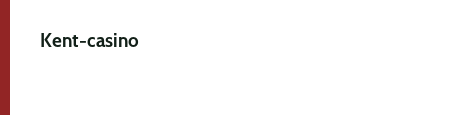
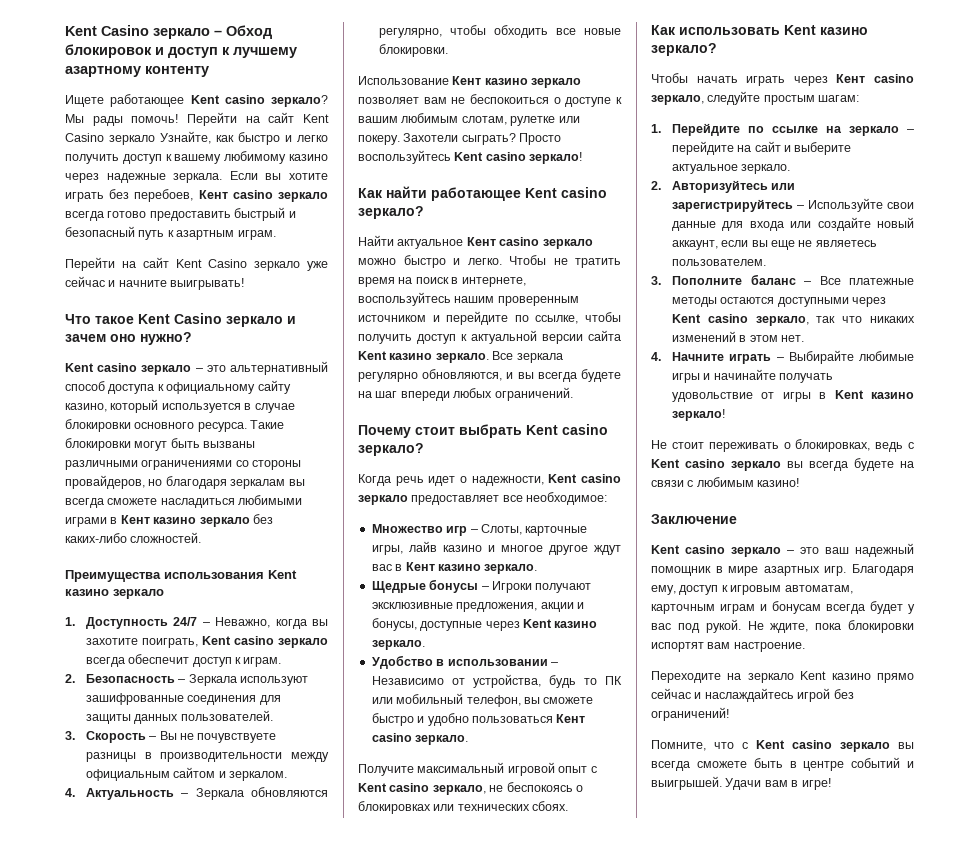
[40,33,139,47] Kent-casino -> [65,25,272,39] [65,44,297,58] [65,66,209,77] [65,94,328,107] [65,112,329,126] [65,131,328,145] [65,151,328,164] [65,171,328,183] [65,189,328,202] [65,207,296,221] [65,226,276,240] [65,257,328,271] [65,276,245,290] [65,313,296,327] [65,332,192,345] [65,361,328,375] [65,380,291,394] [65,399,295,413] [65,419,285,432] [65,438,256,451] [65,460,302,470] [65,475,305,489] [65,495,303,508] [65,514,273,527] [65,532,202,543] [65,570,297,582] [65,589,164,599] [65,617,329,629] [85,636,328,648] [85,654,282,667] [65,674,309,686] [85,693,281,705] [85,710,273,724] [65,731,277,743] [85,752,329,762] [85,767,288,781] [65,787,328,800] [378,25,621,38] [378,44,448,57] [358,76,582,88] [358,94,622,107] [358,113,580,126] [358,133,562,145] [358,150,583,164] [358,186,607,201] [358,206,424,219] [358,235,593,249] [358,255,621,268] [358,277,526,287] [358,292,579,306] [358,311,621,325] [358,330,621,344] [358,351,563,363] [358,369,621,382] [358,387,573,401] [358,424,608,438] [358,443,424,456] [358,474,621,486] [358,492,608,505] [371,524,588,536] [371,541,621,555] [371,562,538,574] [371,579,592,593] [371,602,584,612] [371,618,598,631] [371,640,425,650] [371,655,558,669] [371,674,622,688] [371,693,594,707] [371,713,586,726] [371,733,469,745] [358,762,597,776] [358,782,583,795] [358,801,569,814] [651,25,868,35] [651,43,717,56] [651,73,914,86] [651,91,860,105] [651,123,914,136] [671,141,852,155] [671,164,791,174] [651,180,796,193] [671,198,914,212] [671,217,914,231] [671,240,877,250] [671,259,766,266] [651,274,914,285] [671,297,887,307] [671,314,915,326] [671,331,805,342] [651,350,914,364] [671,369,834,383] [671,390,914,402] [671,409,725,421] [651,439,914,452] [651,458,914,471] [651,477,800,487] [651,514,737,524] [651,543,914,557] [651,564,914,576] [651,585,853,595] [651,601,915,614] [651,619,914,633] [651,642,805,652] [651,671,914,683] [651,688,854,702] [651,707,729,721] [651,740,914,752] [651,757,914,771] [651,776,831,790] Kent Casino зеркало – Обход блокировок и доступ к лучшему азартному контенту // Ищете работающее Kent casino зеркало? Мы рады помочь! Перейти на сайт Kent Casino зеркало Узнайте, как быстро и легко получить доступ к вашему любимому казино через надежные зеркала. Если вы хотите играть без перебоев, Кент casino зеркало всегда готово предоставить быстрый и безопасный путь к азартным играм. // Перейти на сайт Kent Casino зеркало уже сейчас и начните выигрывать! // Что такое Kent Casino зеркало и зачем оно нужно? // Kent casino зеркало – это альтернативный способ доступа к официальному сайту казино, который используется в случае блокировки основного ресурса. Такие блокировки могут быть вызваны различными ограничениями со стороны провайдеров, но благодаря зеркалам вы всегда сможете насладиться любимыми играми в Кент казино зеркало без каких-либо сложностей. // Преимущества использования Kent казино зеркало // 1. Доступность 24/7 – Неважно, когда вы захотите поиграть, Kent casino зеркало всегда обеспечит доступ к играм. // 2. Безопасность – Зеркала используют зашифрованные соединения для защиты данных пользователей. // 3. Скорость – Вы не почувствуете разницы в производительности между официальным сайтом и зеркалом. // 4. Актуальность – Зеркала обновляются регулярно, чтобы обходить все новые блокировки. // Использование Кент казино зеркало позволяет вам не беспокоиться о доступе к вашим любимым слотам, рулетке или покеру. Захотели сыграть? Просто воспользуйтесь Kent casino зеркало! // Как найти работающее Kent casino зеркало? // Найти актуальное Кент casino зеркало можно быстро и легко. Чтобы не тратить время на поиск в интернете, воспользуйтесь нашим проверенным источником и перейдите по ссылке, чтобы получить доступ к актуальной версии сайта Kent казино зеркало. Все зеркала регулярно обновляются, и вы всегда будете на шаг впереди любых ограничений. // Почему стоит выбрать Kent casino зеркало? // Когда речь идет о надежности, Kent casino зеркало предоставляет все необходимое: // Множество игр – Слоты, карточные игры, лайв казино и многое другое ждут вас в Кент казино зеркало. // Щедрые бонусы – Игроки получают эксклюзивные предложения, акции и бонусы, доступные через Kent казино зеркало. // Удобство в использовании – Независимо от устройства, будь то ПК или мобильный телефон, вы сможете быстро и удобно пользоваться Кент casino зеркало. // Получите максимальный игровой опыт с Kent casino зеркало, не беспокоясь о блокировках или технических сбоях. // Как использовать Kent казино зеркало? // Чтобы начать играть через Кент casino зеркало, следуйте простым шагам: // 1. Перейдите по ссылке на зеркало – перейдите на сайт и выберите актуальное зеркало. // 2. Авторизуйтесь или зарегистрируйтесь – Используйте свои данные для входа или создайте новый аккаунт, если вы еще не являетесь пользователем. // 3. Пополните баланс – Все платежные методы остаются доступными через Kent casino зеркало, так что никаких изменений в этом нет. // 4. Начните играть – Выбирайте любимые игры и начинайте получать удовольствие от игры в Kent казино зеркало! // Не стоит переживать о блокировках, ведь с Kent casino зеркало вы всегда будете на связи с любимым казино! // Заключение // Kent casino зеркало – это ваш надежный помощник в мире азартных игр. Благодаря ему, доступ к игровым автоматам, карточным играм и бонусам всегда будет у вас под рукой. Не ждите, пока блокировки испортят вам настроение. // Переходите на зеркало Kent казино прямо сейчас и наслаждайтесь игрой без ограничений! // Помните, что с Kent casino зеркало вы всегда сможете быть в центре событий и выигрышей. Удачи вам в игре!

